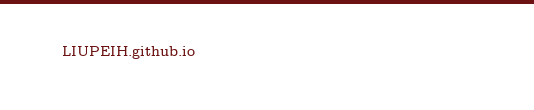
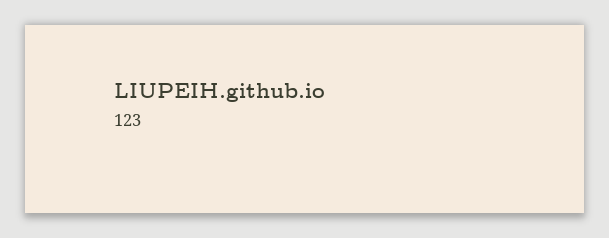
(195, 52) none -> [114,114,141,126] // 123

